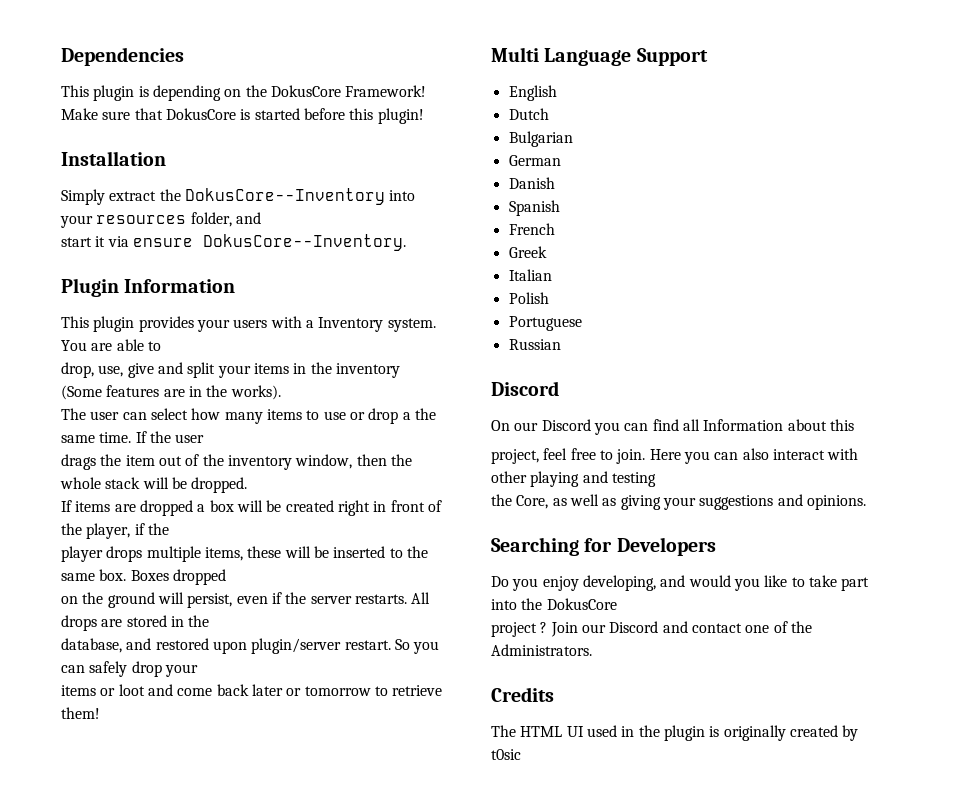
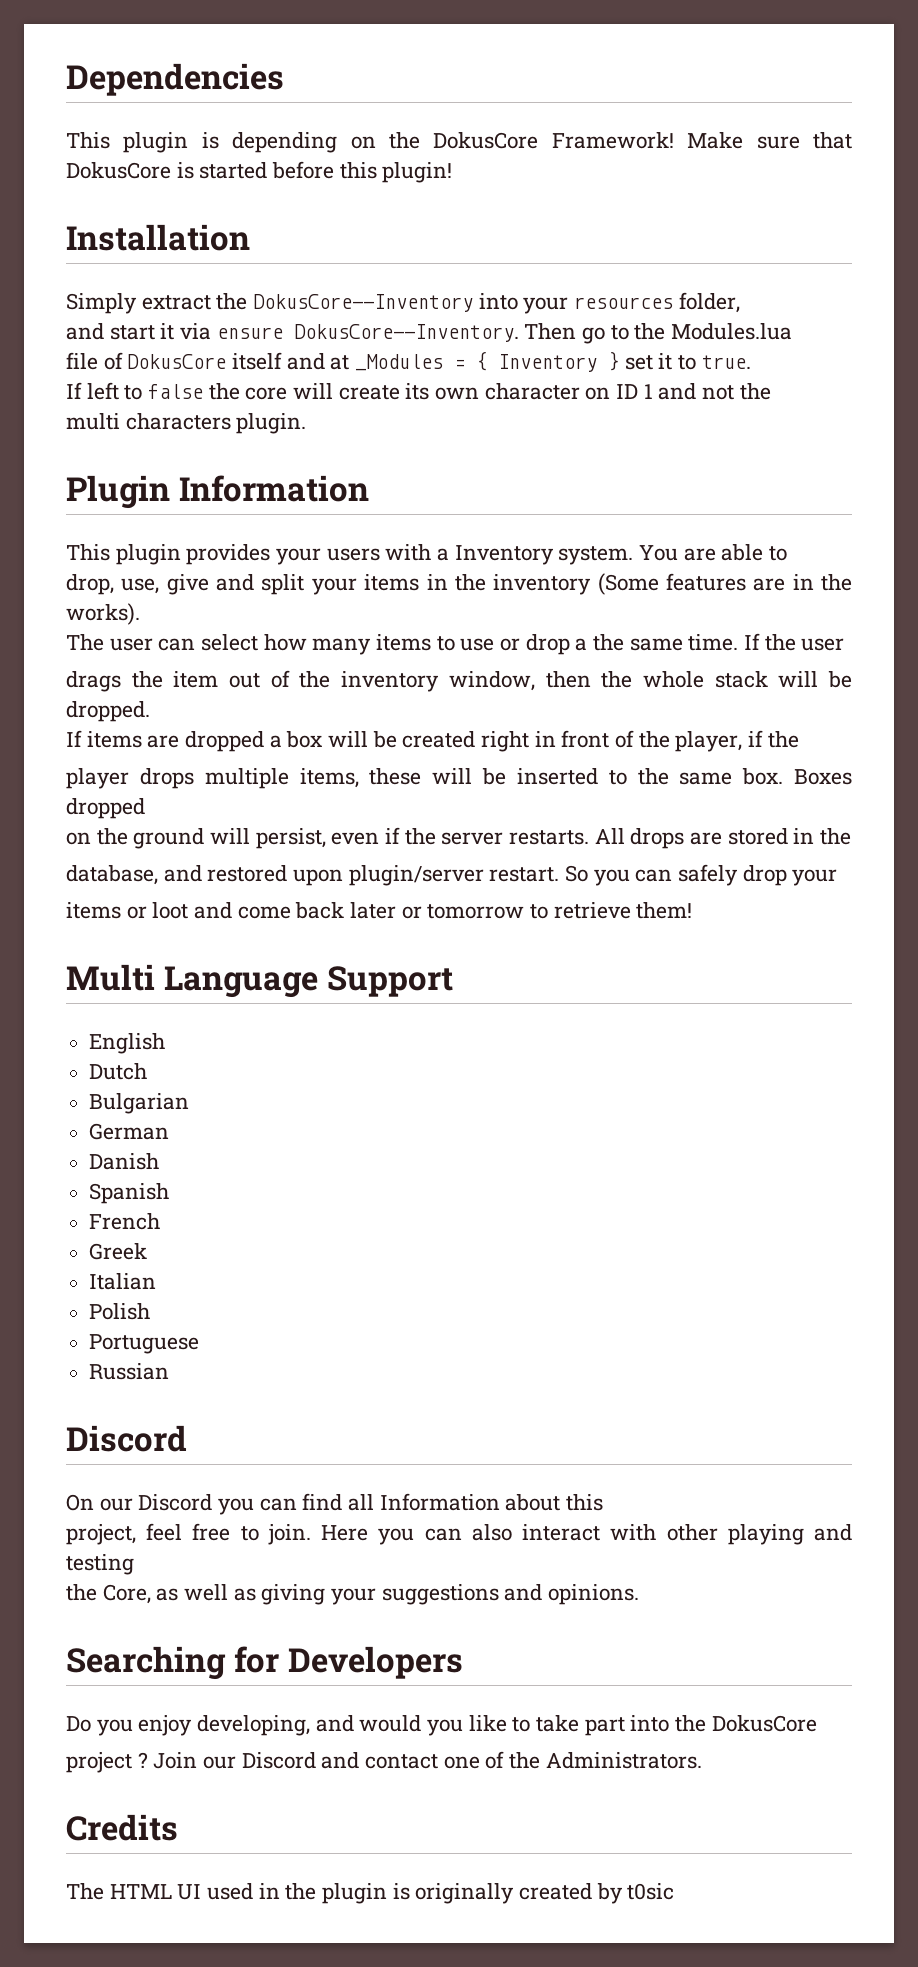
[235,212,261,224] and // -> [66,323,104,340] // and
(406, 242) none -> [524,323,793,344] [66,351,751,372] [66,382,771,400] [66,413,307,434] Then go to the Modules.lua // file of DokusCore itself and at _Modules = { Inventory } set it to true. // If left to false the core will create its own character on ID 1 and not the // multi characters plugin.

